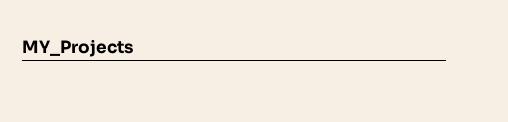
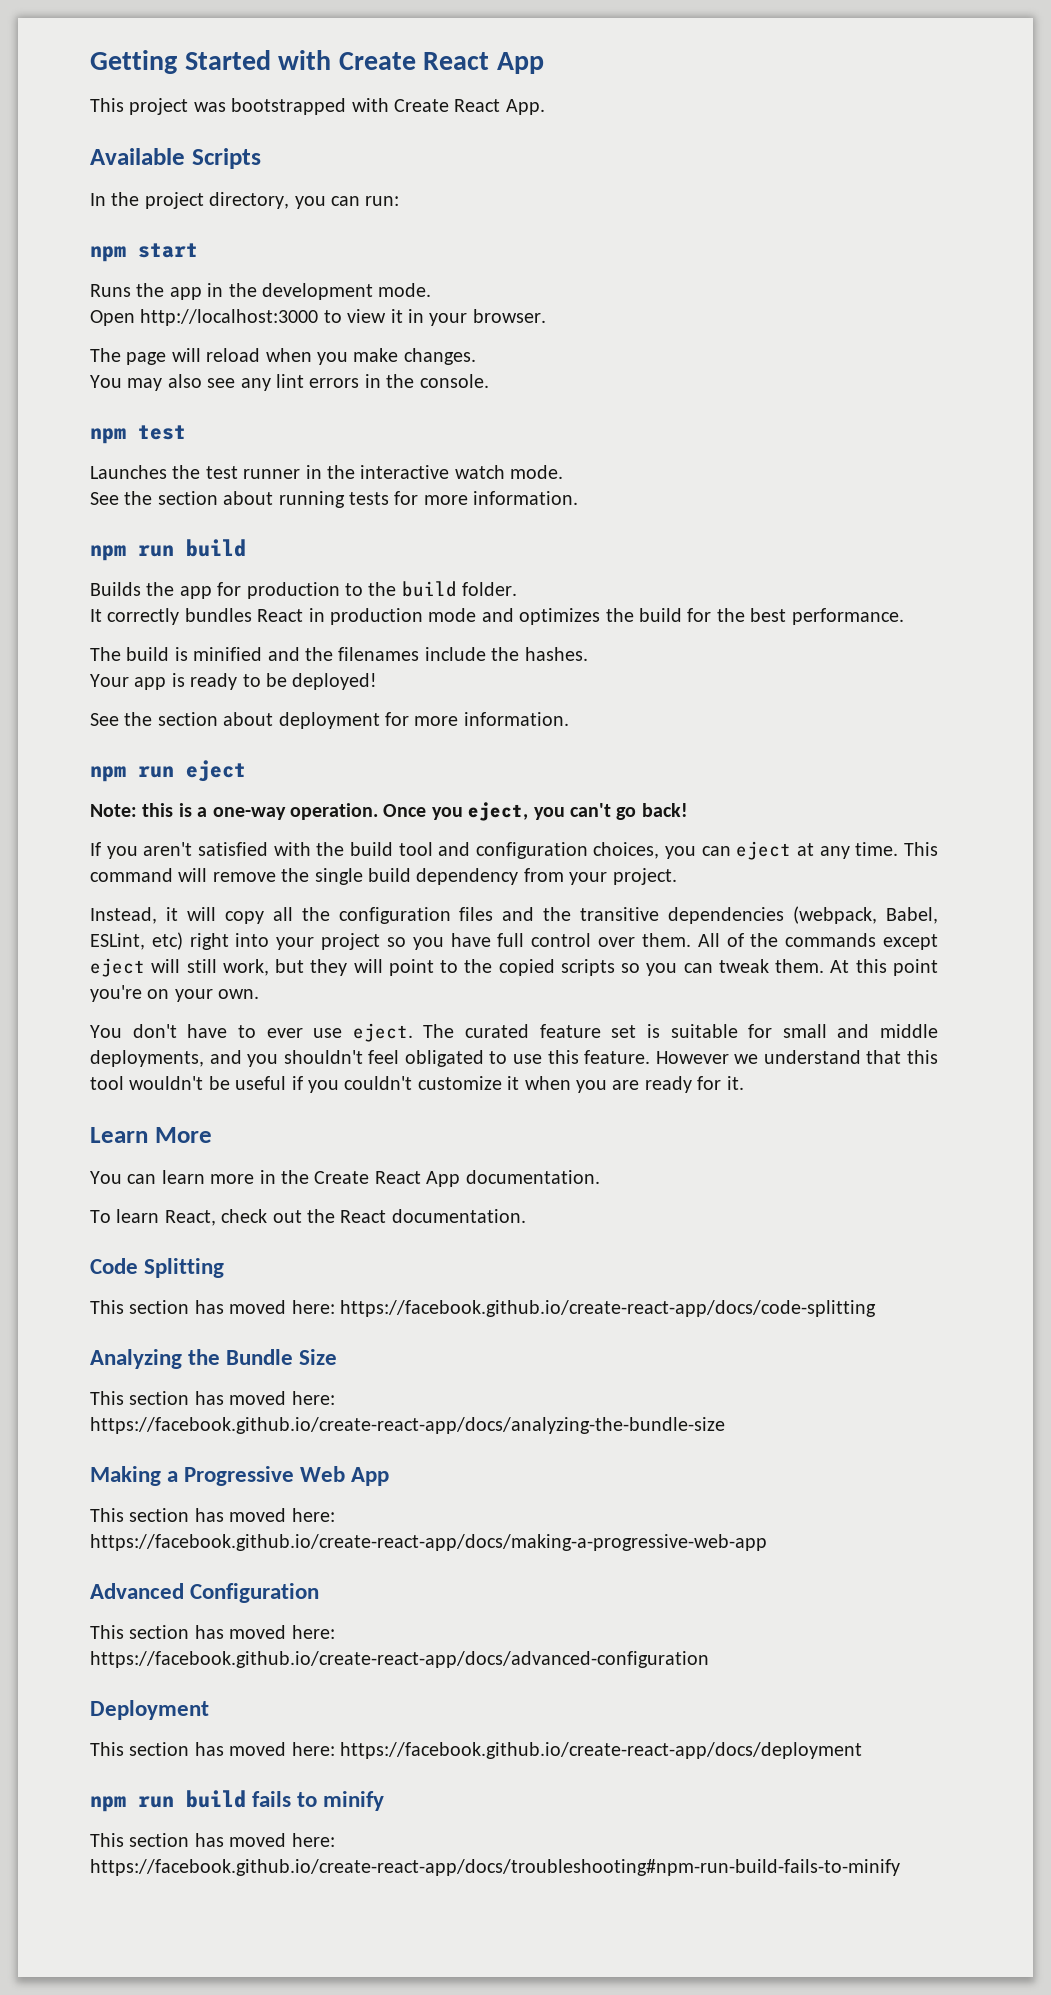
[22,39,133,57] MY_Projects -> [90,50,544,74] [90,98,545,115] [90,148,261,169] [90,192,400,209] [90,243,198,262] [90,283,432,300] [90,309,546,326] [90,348,476,365] [90,374,489,391] [90,425,186,444] [90,465,564,479] [90,491,579,508] [90,539,246,561] [90,581,518,599] [90,608,904,625] [90,647,588,661] [90,673,378,690] [90,712,569,729] [90,760,246,782] [90,802,688,821] [90,841,938,860] [90,868,677,885] [90,906,938,924] [90,932,939,950] [90,958,939,977] [90,985,260,1002] [90,1023,938,1042] [90,1050,938,1067] [90,1076,744,1093] [90,1127,212,1143] [90,1170,600,1187] [90,1209,526,1226] [90,1258,225,1278] [90,1300,876,1317] [90,1349,338,1369] [90,1391,335,1405] [90,1417,725,1434] [90,1466,390,1486] [90,1508,335,1522] [90,1534,767,1551] [90,1583,320,1603] [90,1625,335,1639] [90,1651,709,1668] [90,1700,209,1720] [90,1742,862,1759] [90,1790,385,1812] [90,1833,335,1847] [90,1859,900,1876] Getting Started with Create React App // This project was bootstrapped with Create React App. // Available Scripts // In the project directory, you can run: // npm start // Runs the app in the development mode. // Open http://localhost:3000 to view it in your browser. // The page will reload when you make changes. // You may also see any lint errors in the console. // npm test // Launches the test runner in the interactive watch mode. // See the section about running tests for more information. // npm run build // Builds the app for production to the build folder. // It correctly bundles React in production mode and optimizes the build for the best performance. // The build is minified and the filenames include the hashes. // Your app is ready to be deployed! // See the section about deployment for more information. // npm run eject // Note: this is a one-way operation. Once you eject, you can't go back! // If you aren't satisfied with the build tool and configuration choices, you can eject at any time. This command will remove the single build dependency from your project. // Instead, it will copy all the configuration files and the transitive dependencies (webpack, Babel, ESLint, etc) right into your project so you have full control over them. All of the commands except eject will still work, but they will point to the copied scripts so you can tweak them. At this point you're on your own. // You don't have to ever use eject. The curated feature set is suitable for small and middle deployments, and you shouldn't feel obligated to use this feature. However we understand that this tool wouldn't be useful if you couldn't customize it when you are ready for it. // Learn More // You can learn more in the Create React App documentation. // To learn React, check out the React documentation. // Code Splitting // This section has moved here: https://facebook.github.io/create-react-app/docs/code-splitting // Analyzing the Bundle Size // This section has moved here: https://facebook.github.io/create-react-app/docs/analyzing-the-bundle-size // Making a Progressive Web App // This section has moved here: https://facebook.github.io/create-react-app/docs/making-a-progressive-web-app // Advanced Configuration // This section has moved here: https://facebook.github.io/create-react-app/docs/advanced-configuration // Deployment // This section has moved here: https://facebook.github.io/create-react-app/docs/deployment // npm run build fails to minify // This section has moved here: https://facebook.github.io/create-react-app/docs/troubleshooting#npm-run-build-fails-to-minify

